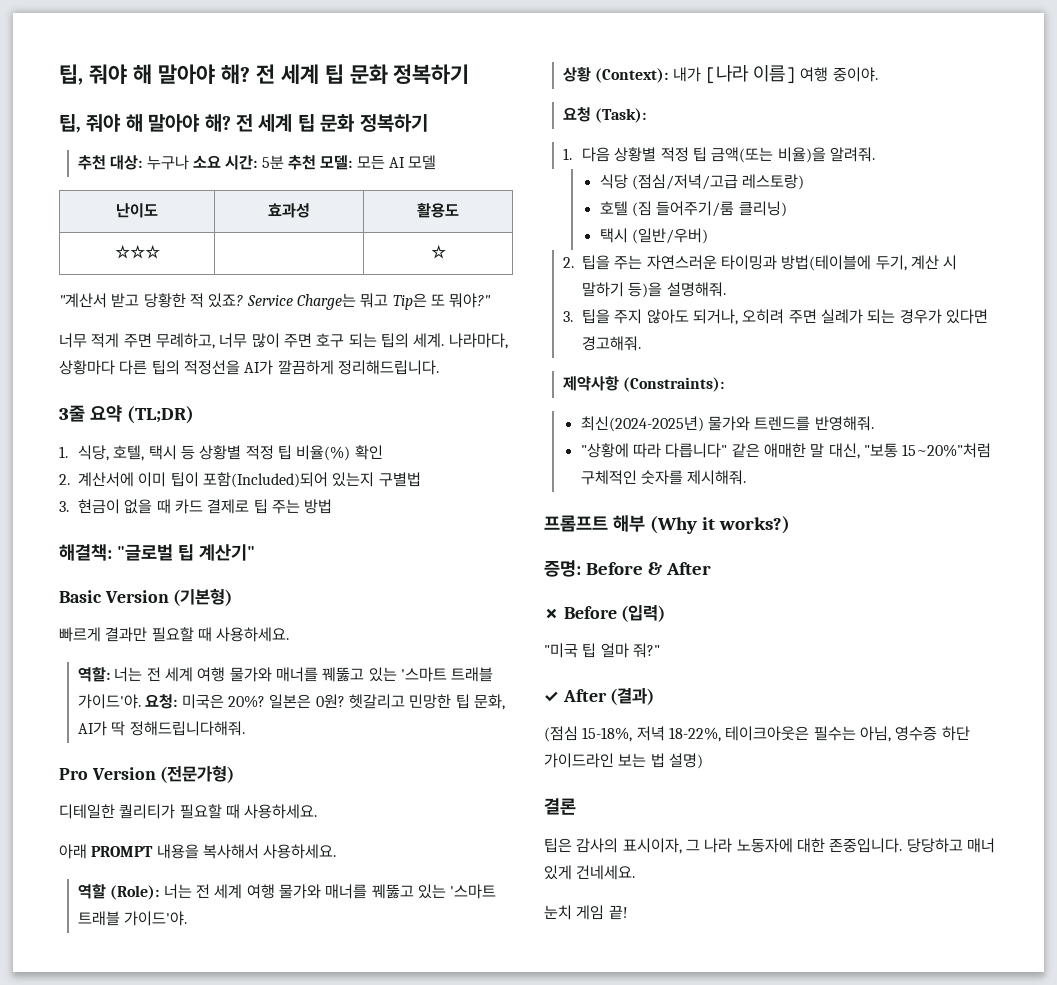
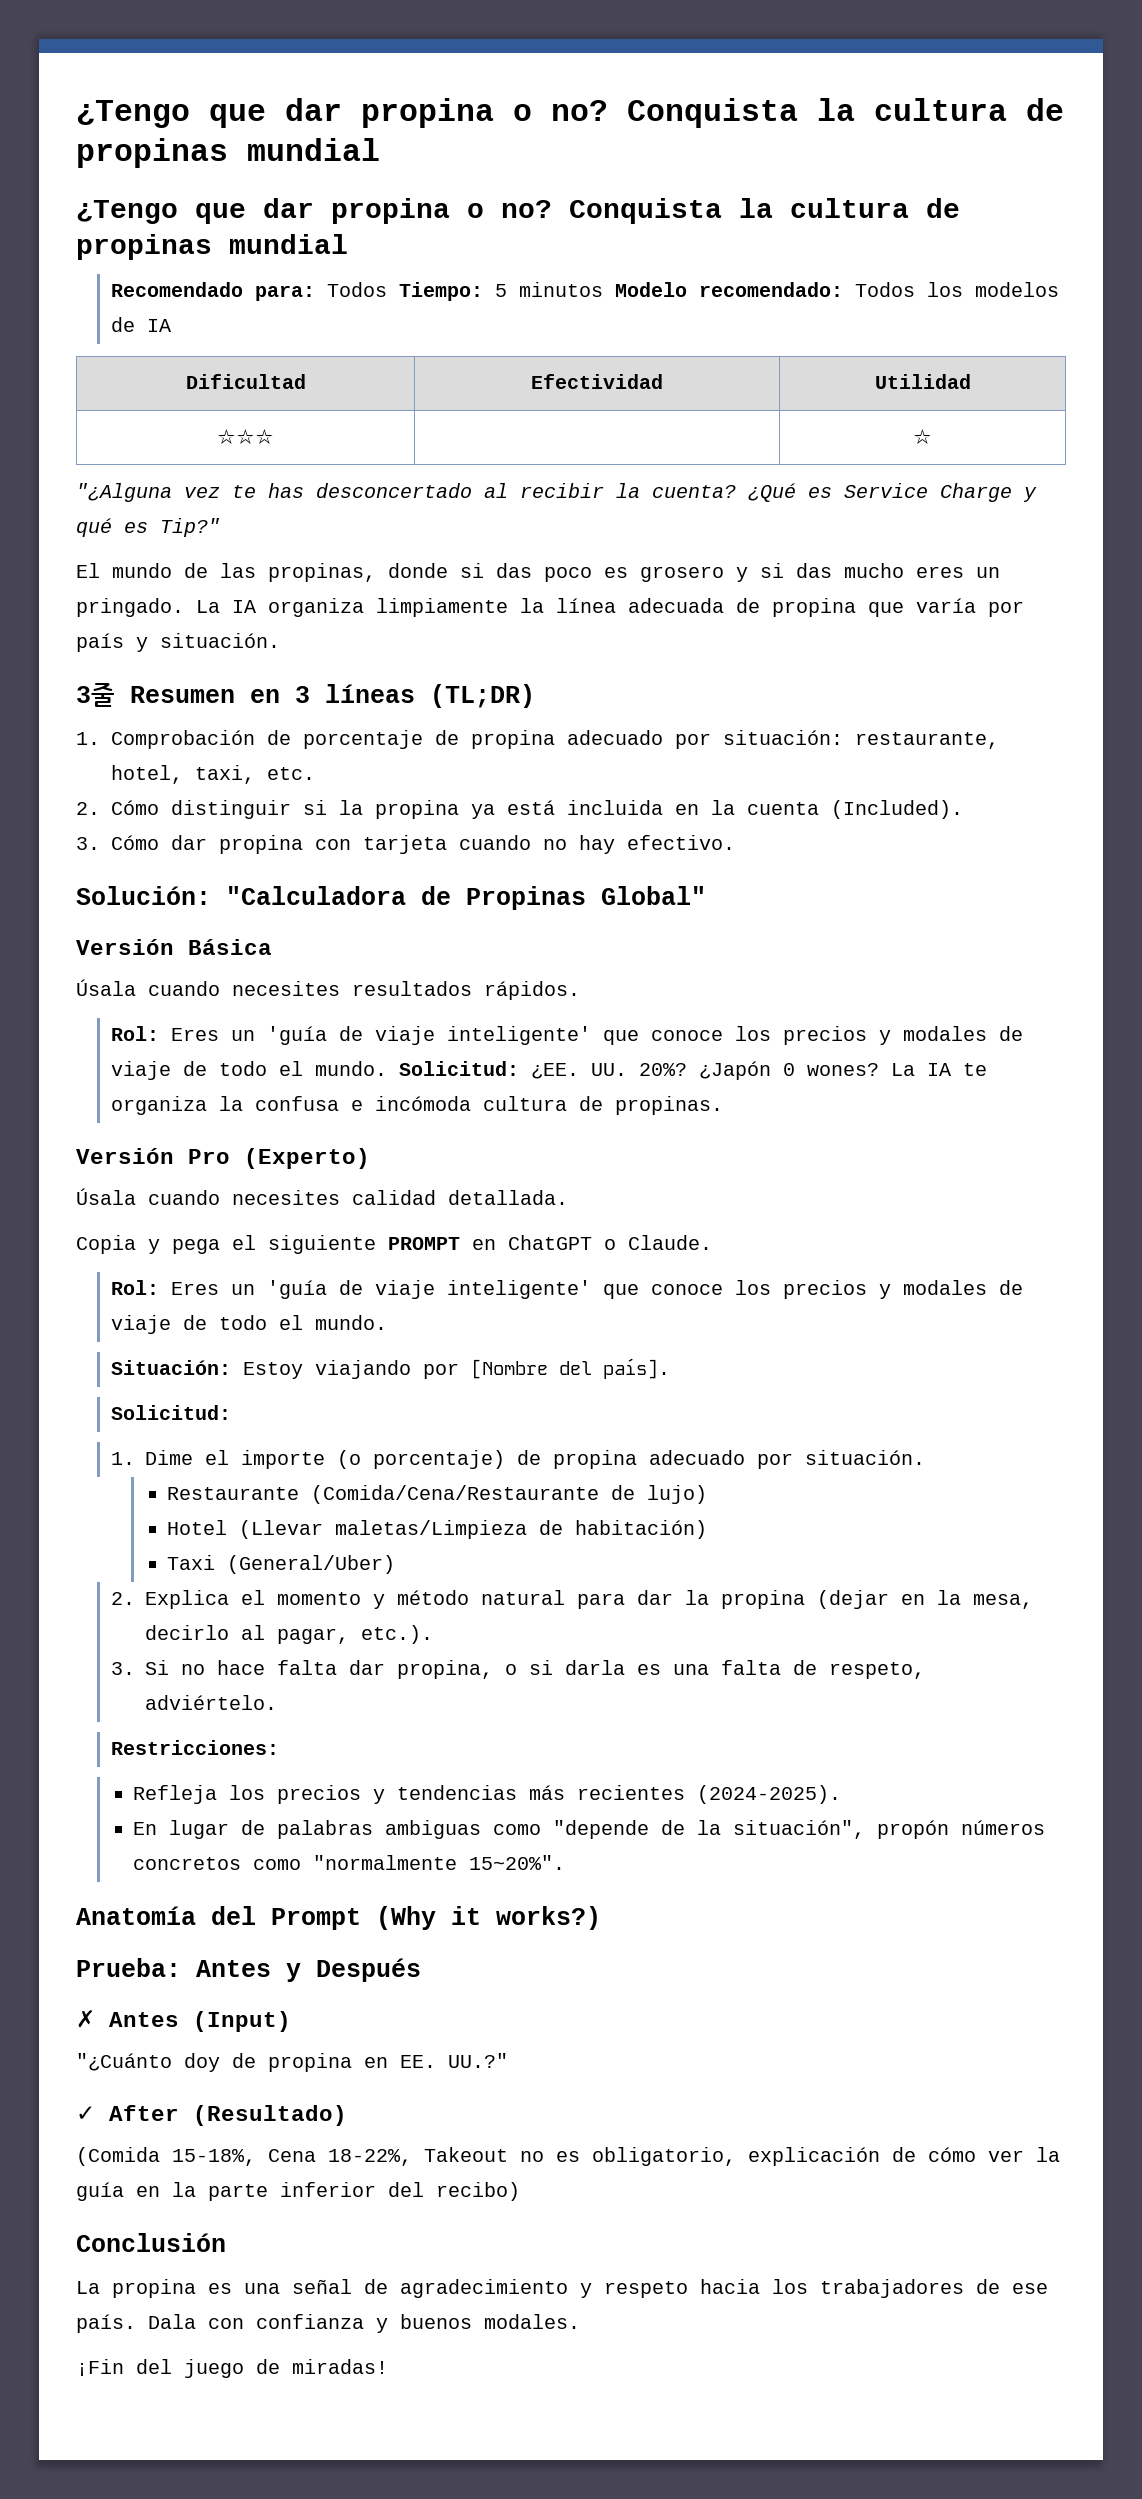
[59,64,470,85] [59,114,428,133] [78,155,437,170] [116,203,158,218] [268,203,310,218] [417,203,459,218] [114,244,160,259] [430,244,446,259] [59,293,492,310] [59,333,508,349] [59,360,439,375] [59,405,194,424] [59,445,383,461] [59,472,421,488] [59,499,333,514] [59,544,255,561] [59,588,233,606] [59,627,290,642] [78,667,494,682] [78,694,505,710] [78,721,245,736] [59,765,235,783] [59,804,318,819] [59,844,337,859] [78,884,497,900] [78,911,188,926] [563,65,878,84] [563,107,647,123] [563,147,875,163] [599,174,805,190] [599,201,787,217] [599,228,708,244] [563,255,958,271] [582,282,726,298] [563,309,988,325] [582,336,642,351] [563,376,725,392] [580,416,874,432] [580,443,992,459] [580,470,747,485] [544,515,790,534] [544,560,711,577] [544,605,666,622] [544,643,660,658] [544,688,655,705] [544,726,970,742] [544,753,703,769] [544,798,576,815] [544,838,995,854] [544,865,636,880] [544,905,628,920] 팁, 줘야 해 말아야 해? 전 세계 팁 문화 정복하기 // 팁, 줘야 해 말아야 해? 전 세계 팁 문화 정복하기 // 추천 대상: 누구나 소요 시간: 5분 추천 모델: 모든 AI 모델 // 난이도 | 효과성 | 활용도 // ☆☆☆ | | ☆ // "계산서 받고 당황한 적 있죠? Service Charge는 뭐고 Tip은 또 뭐야?" // 너무 적게 주면 무례하고, 너무 많이 주면 호구 되는 팁의 세계. 나라마다, 상황마다 다른 팁의 적정선을 AI가 깔끔하게 정리해드립니다. // 3줄 요약 (TL;DR) // 1. 식당, 호텔, 택시 등 상황별 적정 팁 비율(%) 확인 // 2. 계산서에 이미 팁이 포함(Included)되어 있는지 구별법 // 3. 현금이 없을 때 카드 결제로 팁 주는 방법 // 해결책: "글로벌 팁 계산기" // Basic Version (기본형) // 빠르게 결과만 필요할 때 사용하세요. // 역할: 너는 전 세계 여행 물가와 매너를 꿰뚫고 있는 '스마트 트래블 가이드'야. 요청: 미국은 20%? 일본은 0원? 헷갈리고 민망한 팁 문화, AI가 딱 정해드립니다해줘. // Pro Version (전문가형) // 디테일한 퀄리티가 필요할 때 사용하세요. // 아래 PROMPT 내용을 복사해서 사용하세요. // 역할 (Role): 너는 전 세계 여행 물가와 매너를 꿰뚫고 있는 '스마트 트래블 가이드'야. // 상황 (Context): 내가 [나라 이름] 여행 중이야. // 요청 (Task): // 1. 다음 상황별 적정 팁 금액(또는 비율)을 알려줘. // 식당 (점심/저녁/고급 레스토랑) // 호텔 (짐 들어주기/룸 클리닝) // 택시 (일반/우버) // 2. 팁을 주는 자연스러운 타이밍과 방법(테이블에 두기, 계산 시 말하기 등)을 설명해줘. // 3. 팁을 주지 않아도 되거나, 오히려 주면 실례가 되는 경우가 있다면 경고해줘. // 제약사항 (Constraints): // 최신(2024-2025년) 물가와 트렌드를 반영해줘. // "상황에 따라 다릅니다" 같은 애매한 말 대신, "보통 15~20%"처럼 구체적인 숫자를 제시해줘. // 프롬프트 해부 (Why it works?) // 증명: Before & After // ✗ Before (입력) // "미국 팁 얼마 줘?" // ✓ After (결과) // (점심 15-18%, 저녁 18-22%, 테이크아웃은 필수는 아님, 영수증 하단 가이드라인 보는 법 설명) // 결론 // 팁은 감사의 표시이자, 그 나라 노동자에 대한 존중입니다. 당당하고 매너 있게 건네세요. // 눈치 게임 끝! -> [76,98,1064,128] [76,138,380,168] [76,198,960,224] [76,234,348,260] [110,282,1059,301] [110,317,171,332] [185,374,306,389] [531,374,663,389] [874,374,971,389] [217,429,274,444] [913,429,932,444] [76,483,1037,502] [76,518,220,537] [76,563,1000,582] [76,598,1024,617] [76,633,280,652] [76,683,535,708] [76,730,999,749] [110,765,315,784] [76,800,963,819] [76,835,735,854] [76,886,706,910] [76,939,272,955] [76,979,580,1000] [110,1026,1023,1045] [110,1061,987,1080] [110,1096,723,1115] [76,1148,370,1169] [76,1188,568,1205] [76,1235,712,1254] [110,1280,1023,1299] [110,1315,387,1334] [110,1358,670,1379] [110,1405,231,1420] [110,1450,926,1469] [167,1485,708,1504] [167,1520,708,1539] [167,1555,396,1574] [110,1590,1034,1609] [145,1625,434,1644] [110,1660,926,1679] [145,1695,278,1710] [110,1740,279,1755] [132,1785,841,1804] [132,1820,1045,1839] [132,1855,565,1870] [76,1906,601,1930] [76,1958,421,1982] [76,2010,291,2032] [76,2053,508,2072] [76,2105,347,2126] [76,2147,1060,2166] [76,2182,520,2201] [76,2233,226,2252] [76,2279,1048,2298] [76,2314,580,2333] [76,2359,388,2378] ¿Tengo que dar propina o no? Conquista la cultura de propinas mundial // ¿Tengo que dar propina o no? Conquista la cultura de propinas mundial // Recomendado para: Todos Tiempo: 5 minutos Modelo recomendado: Todos los modelos de IA // Dificultad | Efectividad | Utilidad // ☆☆☆ | | ☆ // "¿Alguna vez te has desconcertado al recibir la cuenta? ¿Qué es Service Charge y qué es Tip?" // El mundo de las propinas, donde si das poco es grosero y si das mucho eres un pringado. La IA organiza limpiamente la línea adecuada de propina que varía por país y situación. // 3줄 Resumen en 3 líneas (TL;DR) // 1. Comprobación de porcentaje de propina adecuado por situación: restaurante, hotel, taxi, etc. // 2. Cómo distinguir si la propina ya está incluida en la cuenta (Included). // 3. Cómo dar propina con tarjeta cuando no hay efectivo. // Solución: "Calculadora de Propinas Global" // Versión Básica // Úsala cuando necesites resultados rápidos. // Rol: Eres un 'guía de viaje inteligente' que conoce los precios y modales de viaje de todo el mundo. Solicitud: ¿EE. UU. 20%? ¿Japón 0 wones? La IA te organiza la confusa e incómoda cultura de propinas. // Versión Pro (Experto) // Úsala cuando necesites calidad detallada. // Copia y pega el siguiente PROMPT en ChatGPT o Claude. // Rol: Eres un 'guía de viaje inteligente' que conoce los precios y modales de viaje de todo el mundo. // Situación: Estoy viajando por [Nombre del país]. // Solicitud: // 1. Dime el importe (o porcentaje) de propina adecuado por situación. // Restaurante (Comida/Cena/Restaurante de lujo) // Hotel (Llevar maletas/Limpieza de habitación) // Taxi (General/Uber) // 2. Explica el momento y método natural para dar la propina (dejar en la mesa, decirlo al pagar, etc.). // 3. Si no hace falta dar propina, o si darla es una falta de respeto, adviértelo. // Restricciones: // Refleja los precios y tendencias más recientes (2024-2025). // En lugar de palabras ambiguas como "depende de la situación", propón números concretos como "normalmente 15~20%". // Anatomía del Prompt (Why it works?) // Prueba: Antes y Después // ✗ Antes (Input) // "¿Cuánto doy de propina en EE. UU.?" // ✓ After (Resultado) // (Comida 15-18%, Cena 18-22%, Takeout no es obligatorio, explicación de cómo ver la guía en la parte inferior del recibo) // Conclusión // La propina es una señal de agradecimiento y respeto hacia los trabajadores de ese país. Dala con confianza y buenos modales. // ¡Fin del juego de miradas!

